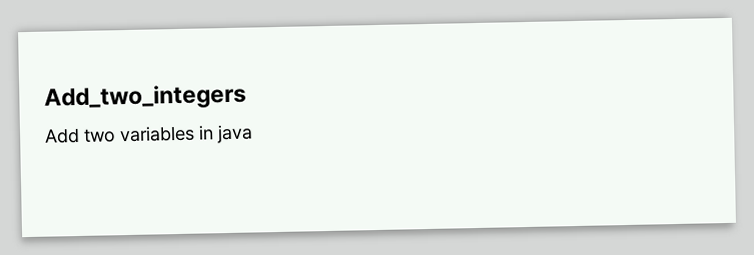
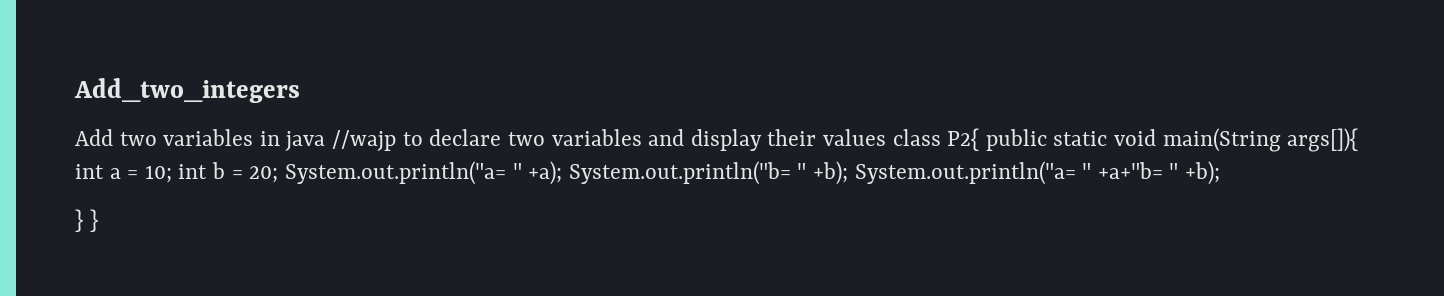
(253, 134) none -> [332,128,1359,152] [75,161,1221,185] [75,209,98,232] //wajp to declare two variables and display their values class P2{ public static void main(String args[]){ int a = 10; int b = 20; System.out.println("a= " +a); System.out.println("b= " +b); System.out.println("a= " +a+"b= " +b); // } }

